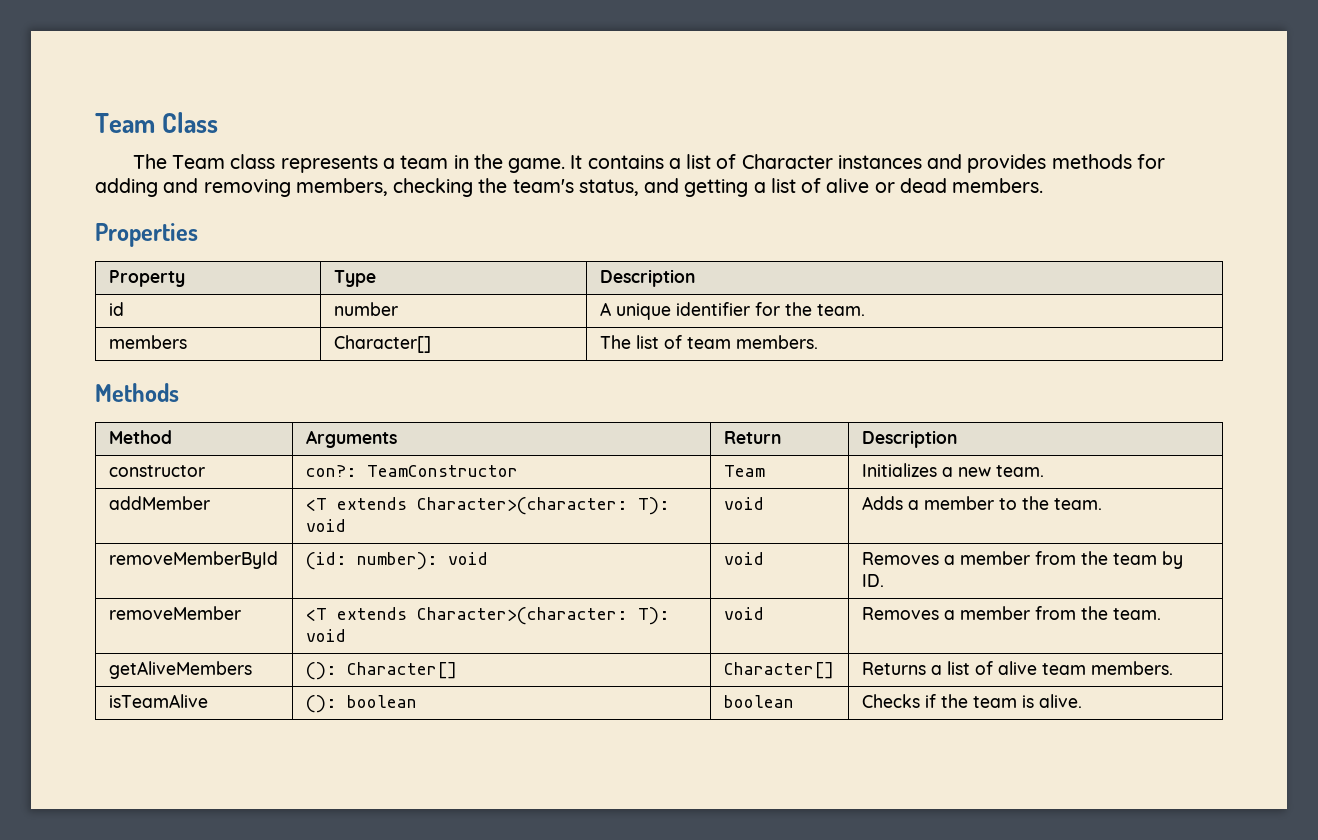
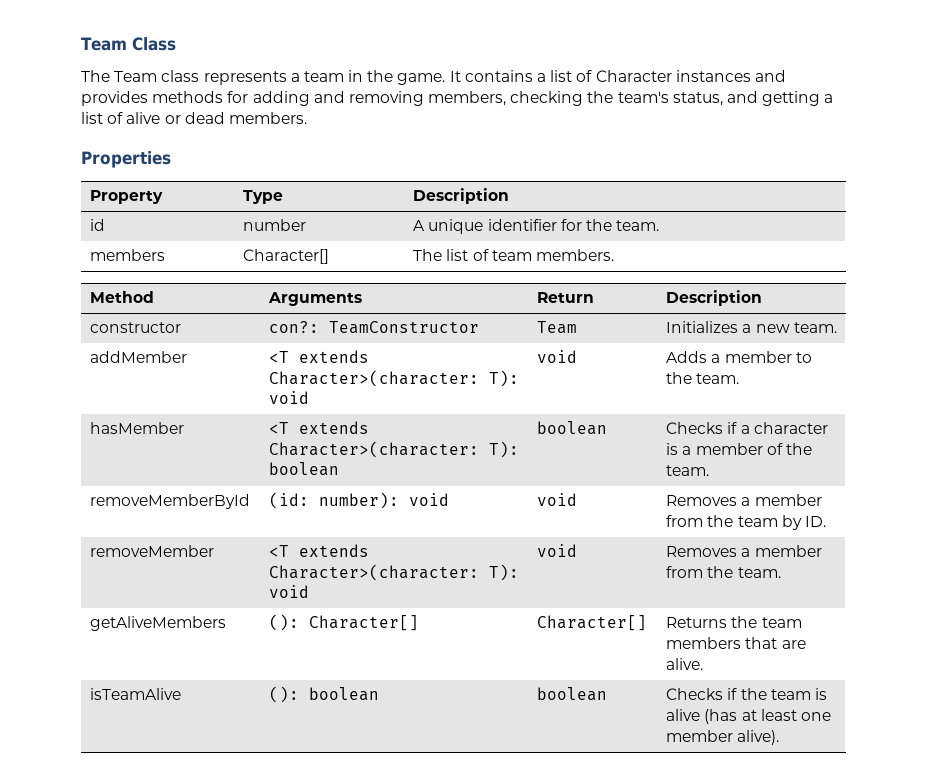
[95,383,179,402] // Methods -> (614, 255) none
(1102, 504) none -> [90,422,185,434] [269,421,370,434] [269,441,520,458] [269,462,340,476] [537,421,608,435] [666,422,828,434] [666,443,812,455] [666,465,710,476] // hasMember | <T extends Character>(character: T): boolean | boolean | Checks if a character is a member of the team.
[930,661,1173,675] a list of alive team members. -> [731,616,802,628] [666,637,806,649] [666,658,704,670] the team members that are alive.
[1038,694,1082,708] alive. -> [666,709,831,724] [666,730,780,745] alive (has at least one member alive).

